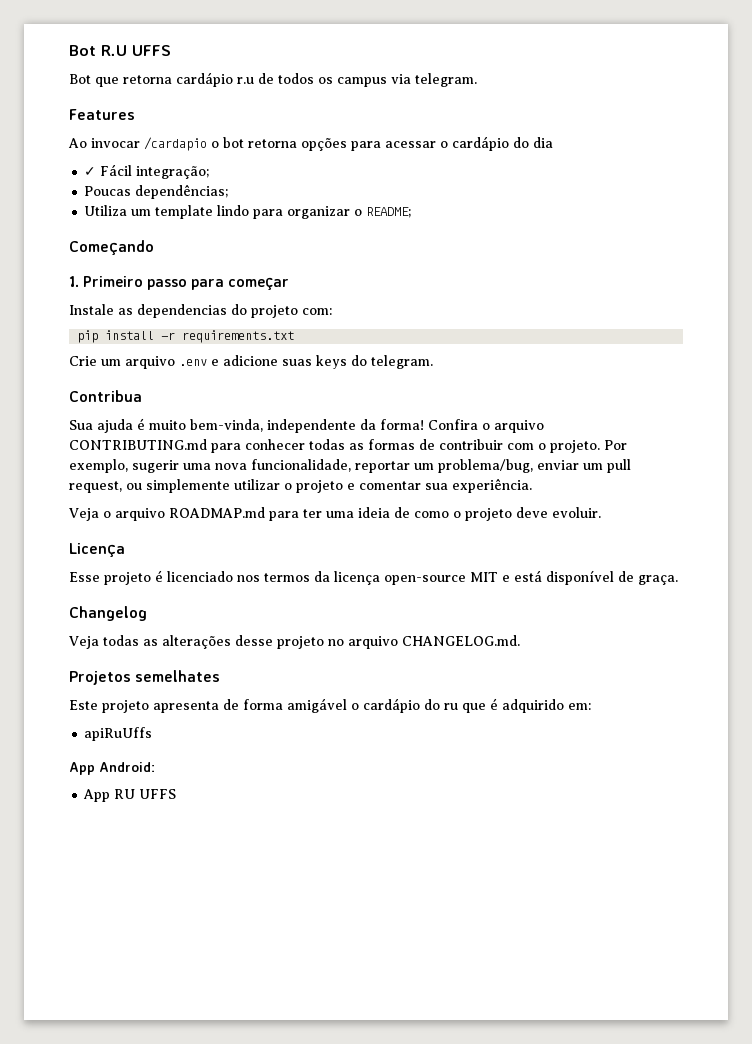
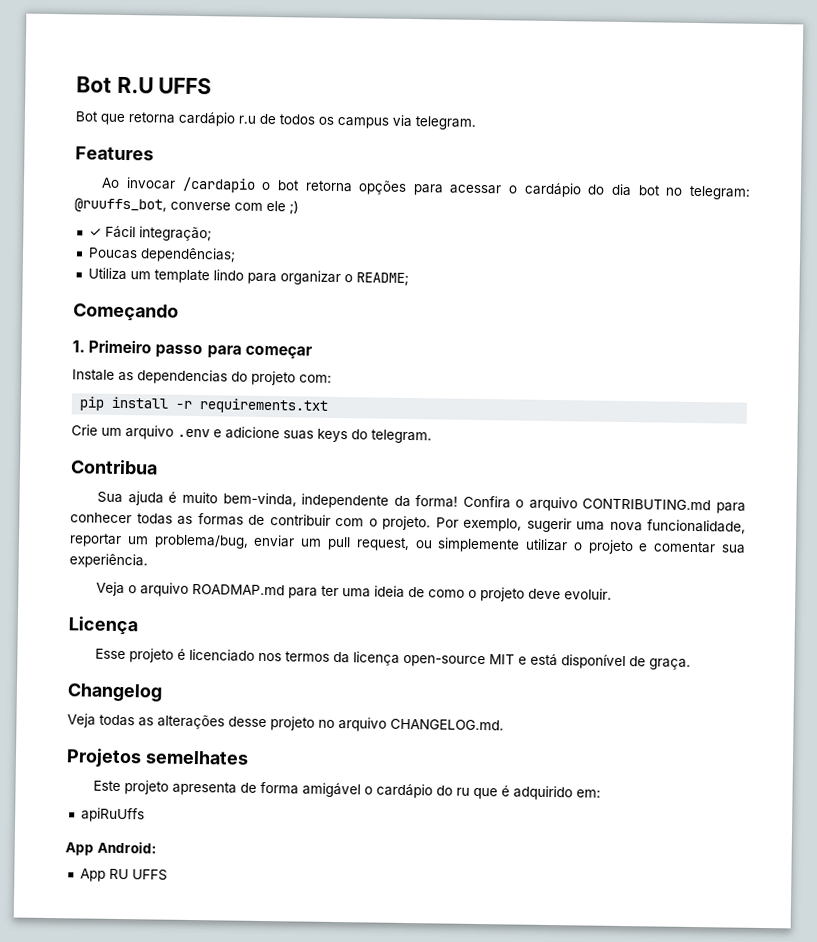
(553, 142) none -> [637,185,751,200] [74,198,299,215] bot no telegram: @ruuffs_bot, converse com ele ;)

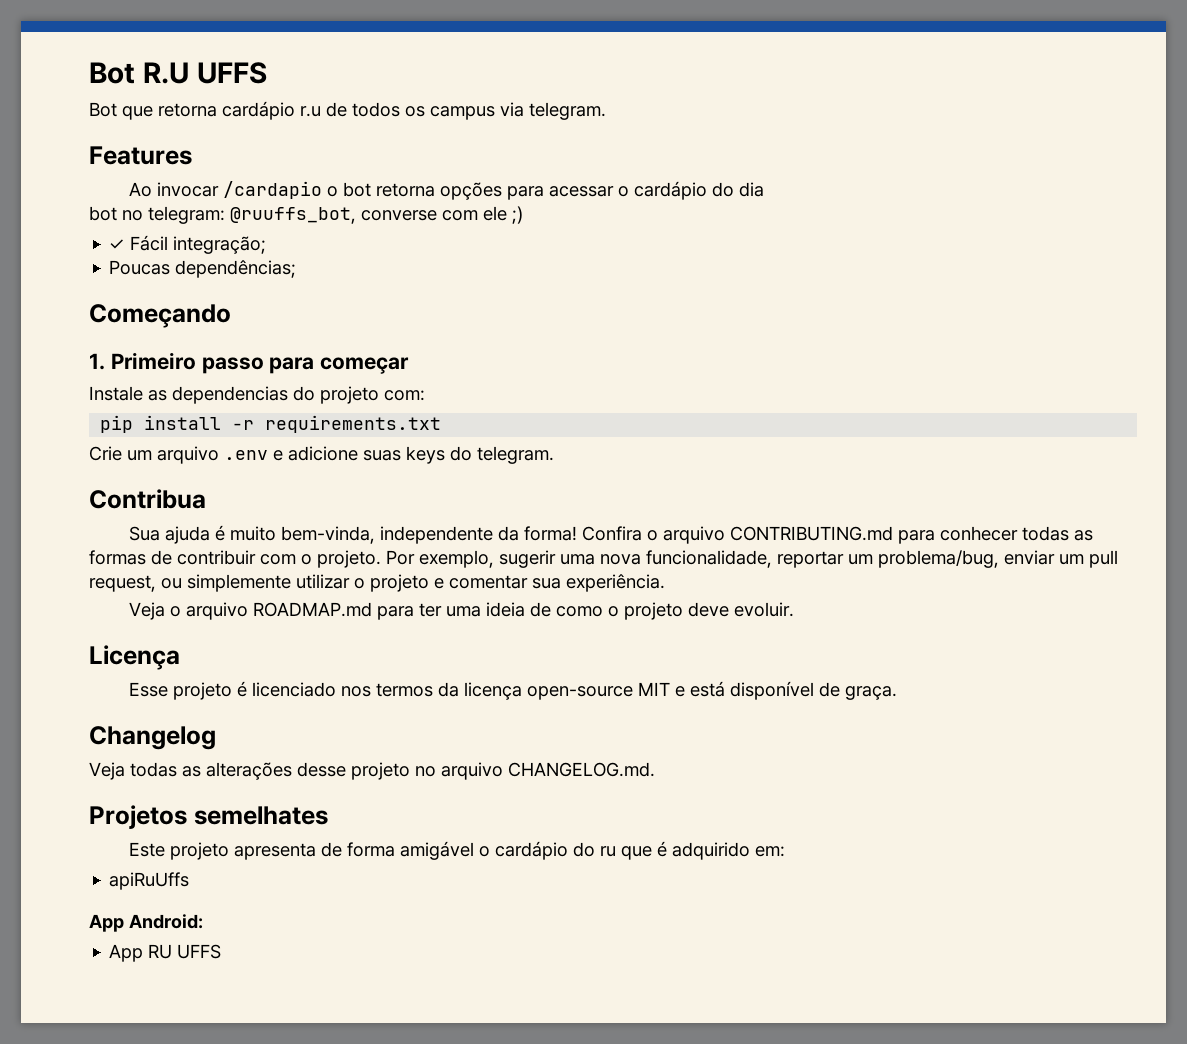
(633, 190) none -> (765, 189) //
[87,267,409,286] // Utiliza um template lindo para organizar o README; -> (297, 269) none

